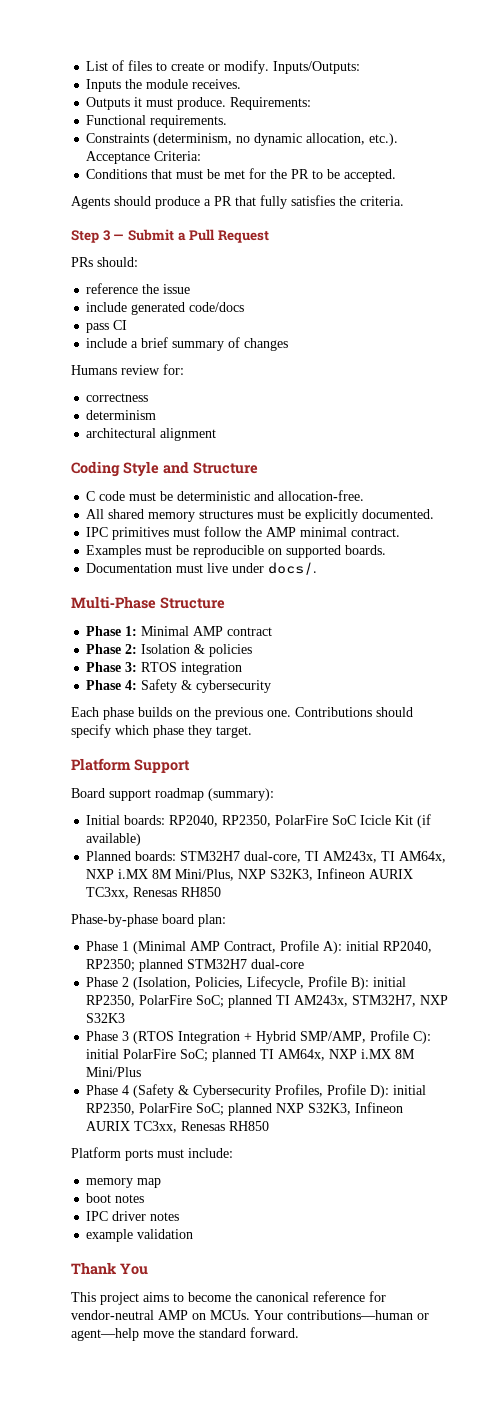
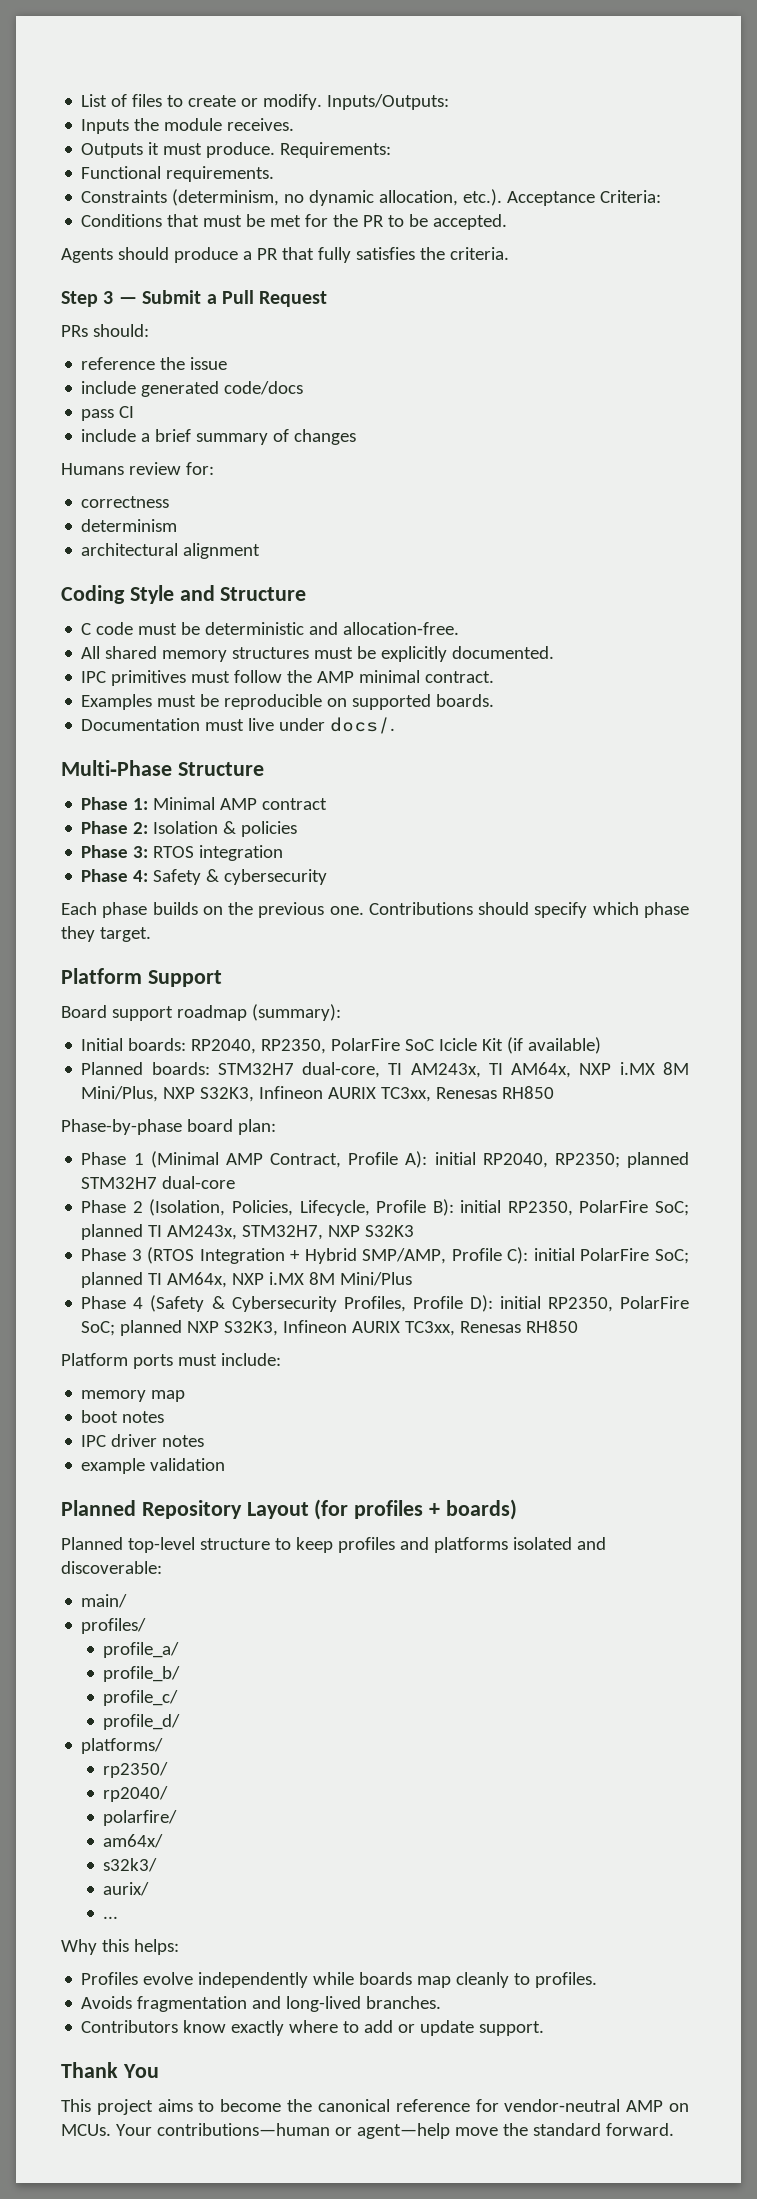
(194, 1234) none -> [61,1499,517,1520] [61,1537,606,1553] [61,1561,162,1574] [81,1594,128,1608] [81,1618,147,1634] [103,1642,180,1658] [103,1666,181,1682] [103,1690,179,1706] [103,1714,181,1730] [81,1738,164,1754] [103,1762,169,1778] [103,1786,169,1802] [103,1810,178,1826] [103,1834,164,1848] [103,1858,158,1872] [103,1882,150,1896] [103,1916,119,1919] [61,1939,179,1955] [81,1972,598,1988] [81,1996,442,2012] [81,2020,545,2036] // Planned Repository Layout (for profiles + boards) // Planned top-level structure to keep profiles and platforms isolated and discoverable: // main/ // profiles/ // profile_a/ // profile_b/ // profile_c/ // profile_d/ // platforms/ // rp2350/ // rp2040/ // polarfire/ // am64x/ // s32k3/ // aurix/ // ... // Why this helps: // Profiles evolve independently while boards map cleanly to profiles. // Avoids fragmentation and long-lived branches. // Contributors know exactly where to add or update support.

